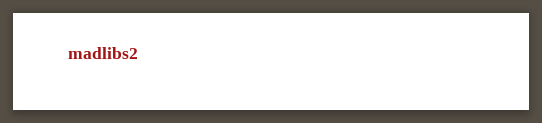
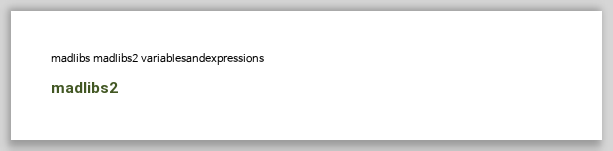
(68, 53) none -> [51,53,264,65] madlibs madlibs2 variablesandexpressions //

